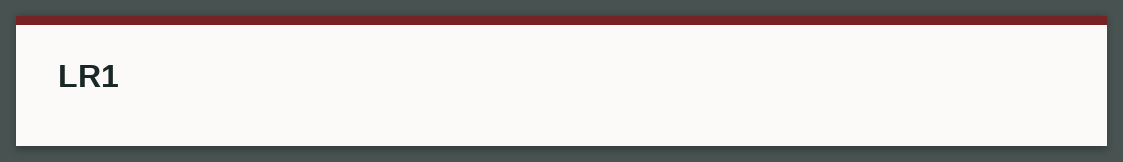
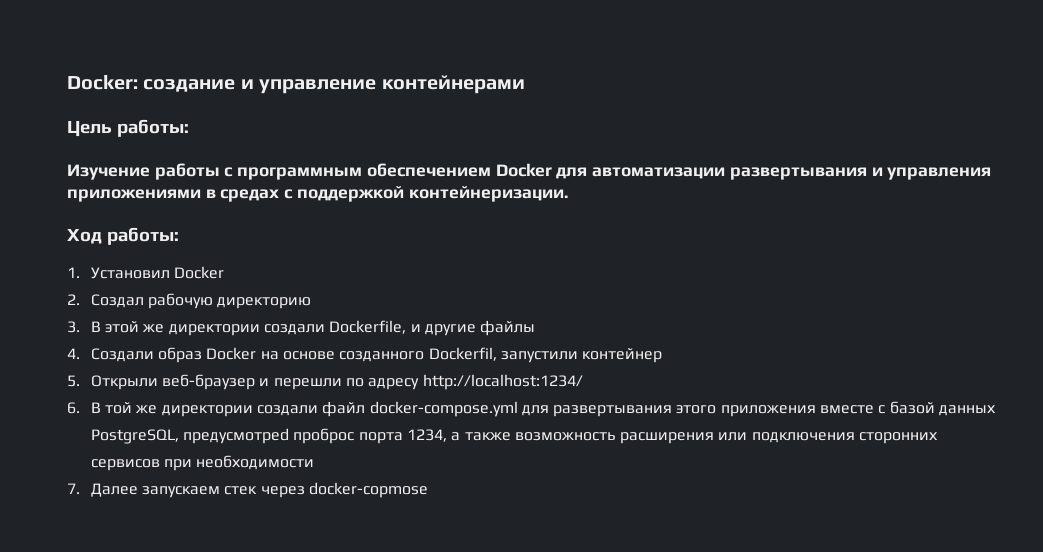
[58,65,119,87] LR1 -> [67,75,525,94] [67,119,189,137] [67,163,992,180] [67,186,568,202] [67,227,179,245] [67,266,224,279] [67,293,312,309] [67,320,536,336] [67,347,663,363] [67,374,583,390] [67,401,997,417] [90,428,939,444] [90,455,315,471] [67,482,428,498] Docker: создание и управление контейнерами // Цель работы: // Изучение работы с программным обеспечением Docker для автоматизации развертывания и управления приложениями в средах с поддержкой контейнеризации. // Ход работы: // 1. Установил Docker // 2. Создал рабочую директорию // 3. В этой же директории создали Dockerfile, и другие файлы // 4. Создали образ Docker на основе созданного Dockerfil, запустили контейнер // 5. Открыли веб-браузер и перешли по адресу http://localhost:1234/ // 6. В той же директории создали файл docker-compose.yml для развертывания этого приложения вместе с базой данных PostgreSQL, предусмотреd проброс порта 1234, а также возможность расширения или подключения сторонних сервисов при необходимости // 7. Далее запускаем стек через docker-copmose

